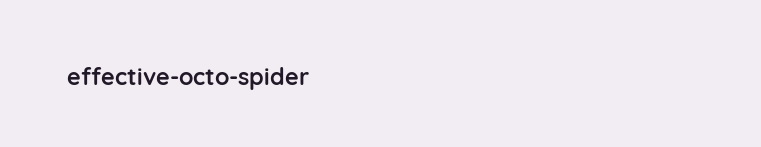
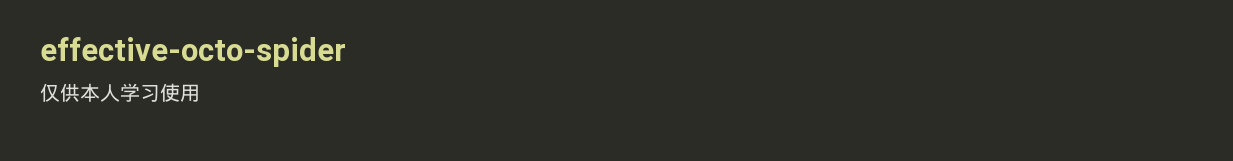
(309, 78) none -> [40,83,200,102] // 仅供本人学习使用

